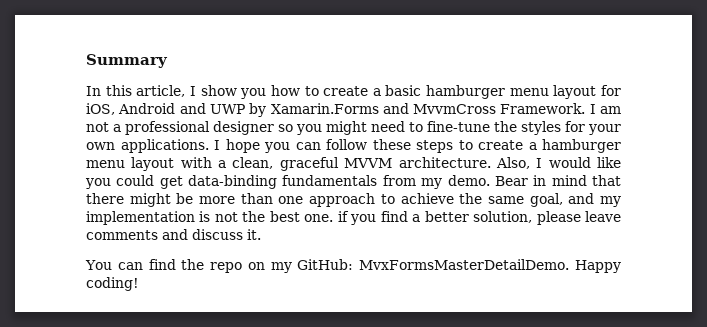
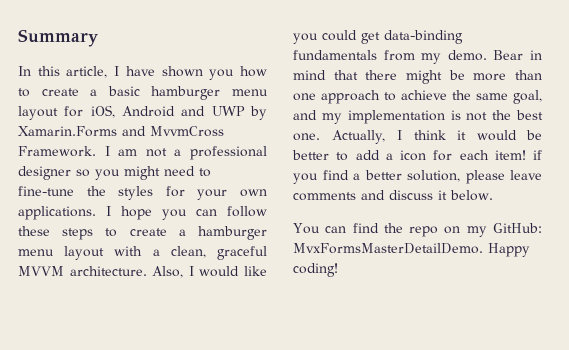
[200,85,237,96] show -> [125,66,203,77] have shown
(334, 218) none -> [331,130,542,144] [292,150,526,161] Actually, I think it would be better to add a icon for each item!
[247,229,261,240] it. -> [438,190,493,201] it below.

